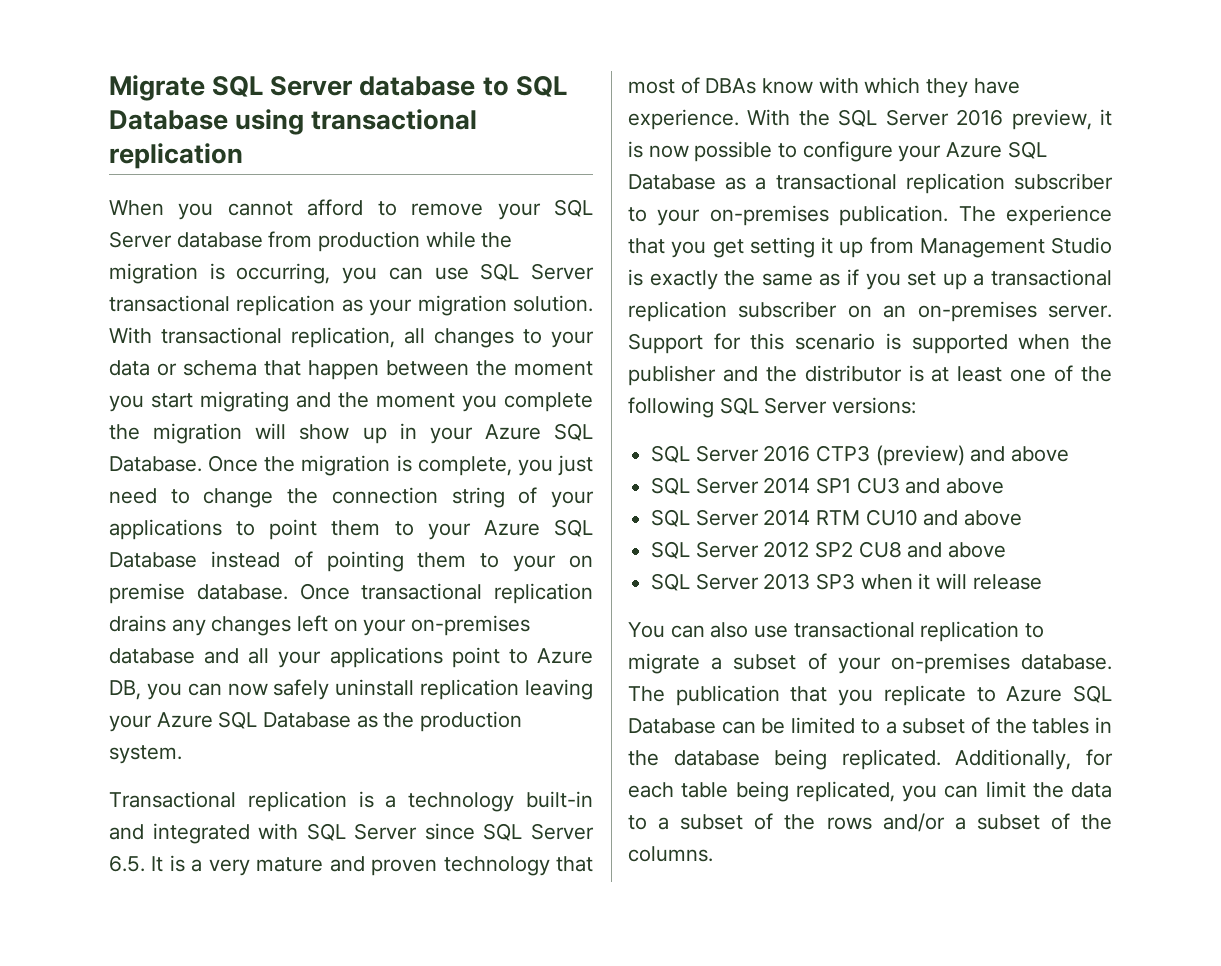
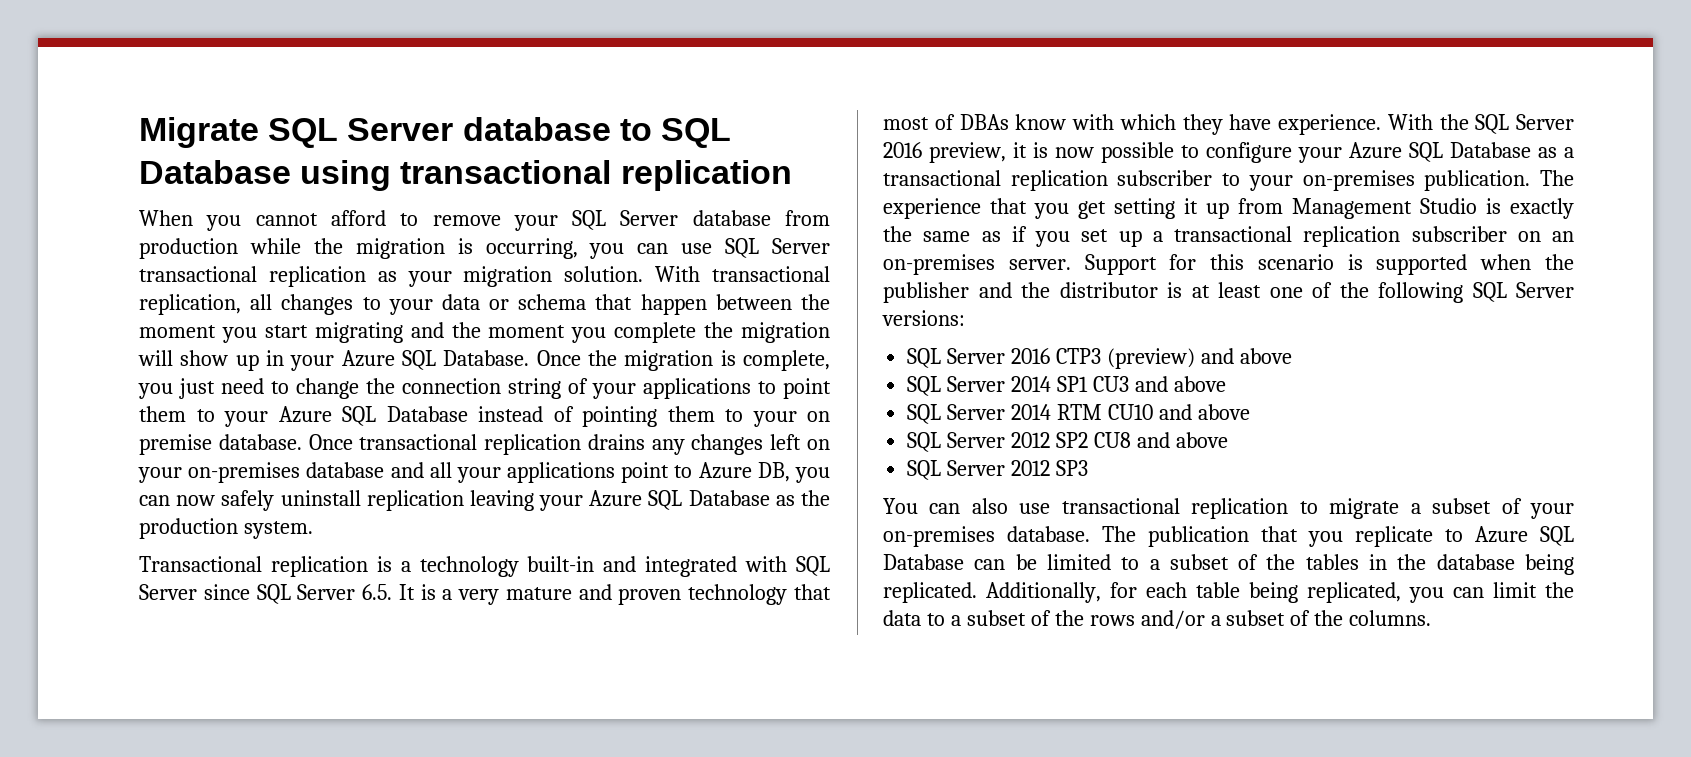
[763,573,811,590] 2013 -> [1011,460,1051,476] 2012
[860,573,1042,590] when it will release -> (1089, 468) none

